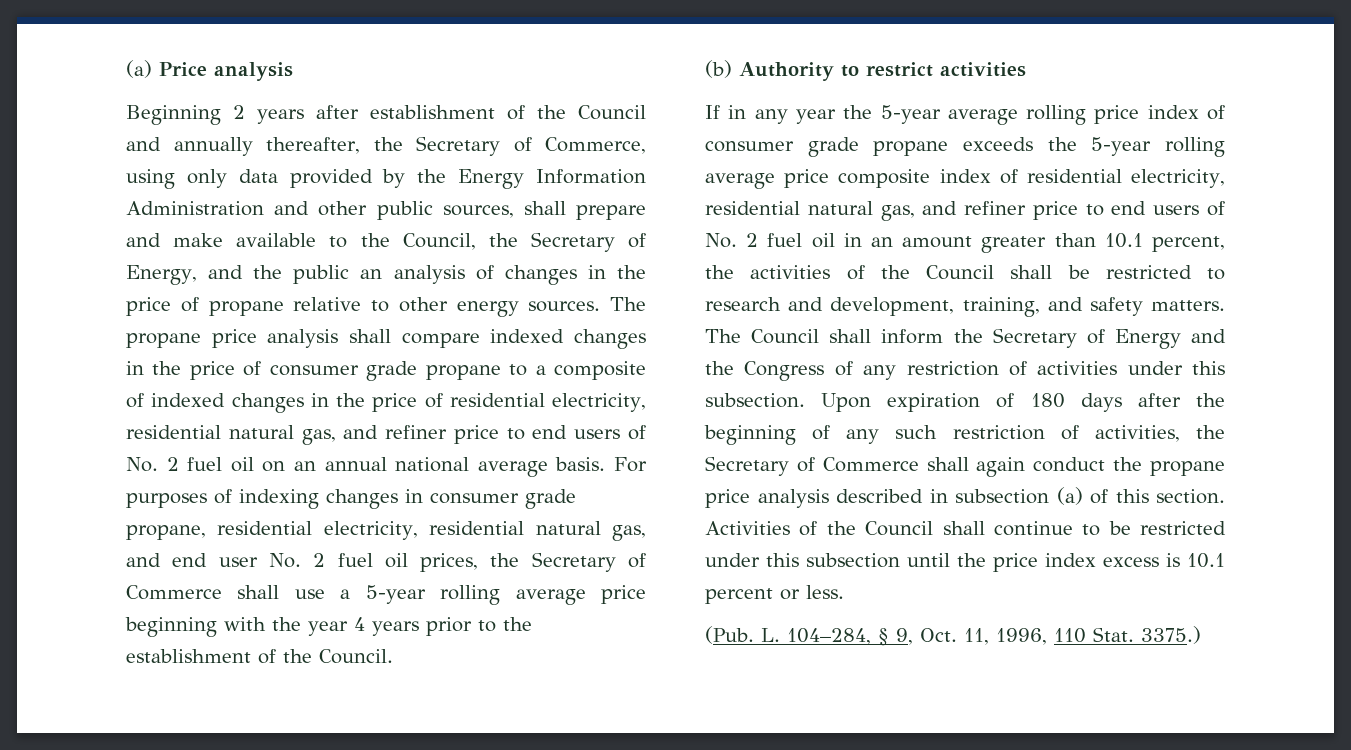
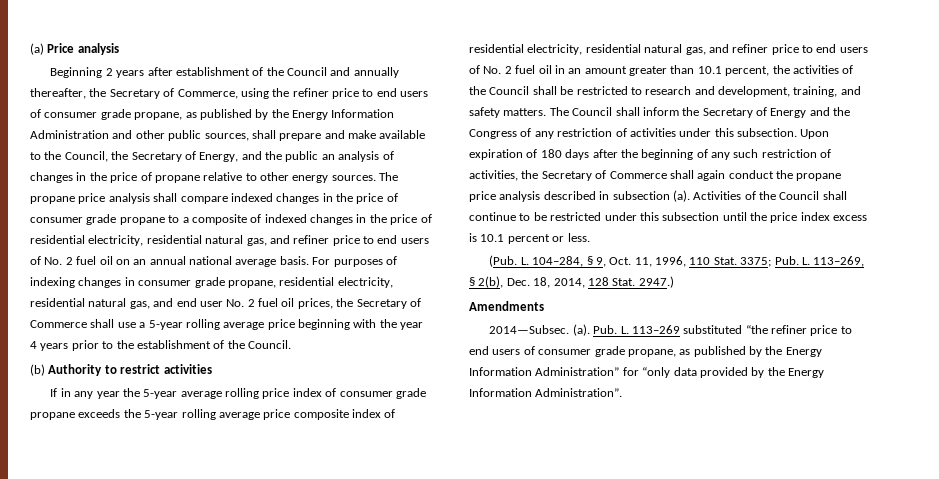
[186,169,373,188] only data provided -> [272,88,429,99] [30,109,252,120] the refiner price to end users of consumer grade propane, as published
[1056,487,1225,505] (a) of this section. -> [672,190,690,202] (a).
[1141,626,1201,644] 3375.) -> [740,256,865,267] [469,276,674,288] [469,301,544,311] [489,324,852,336] [469,346,822,357] [469,367,824,378] [469,388,623,397] 3375; Pub. L. 113–269, § 2(b), Dec. 18, 2014, 128 Stat. 2947.) // Amendments // 2014—Subsec. (a). Pub. L. 113–269 substituted “the refiner price to end users of consumer grade propane, as published by the Energy Information Administration” for “only data provided by the Energy Information Administration”.

